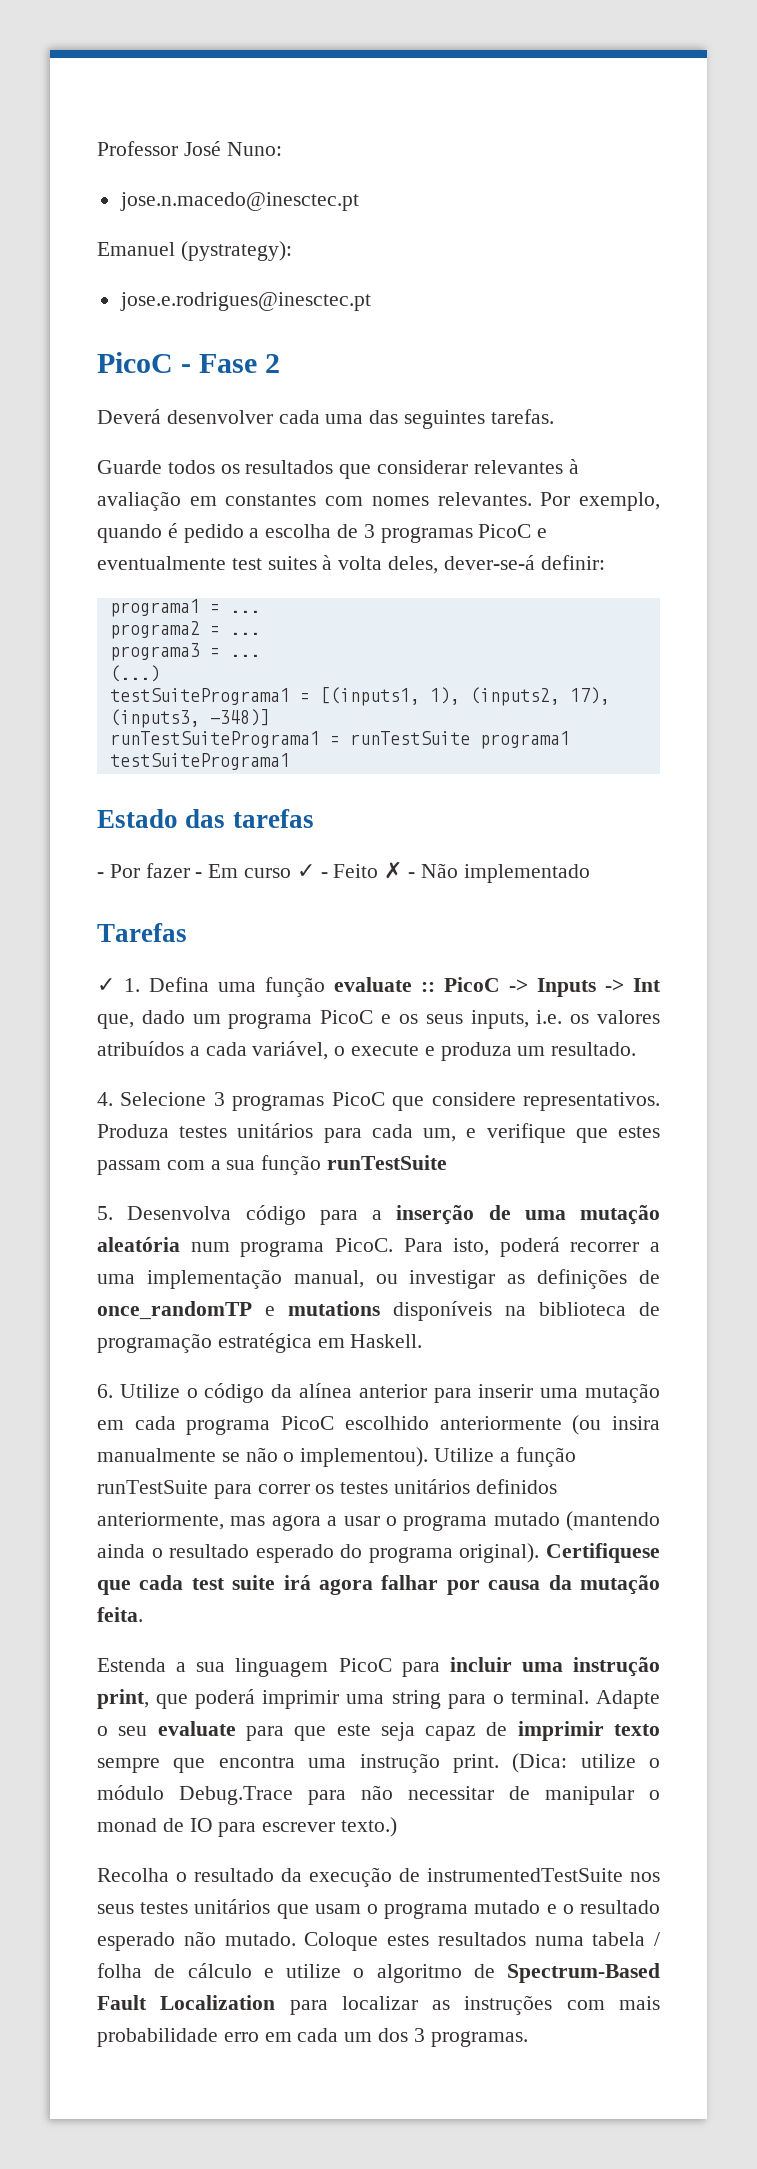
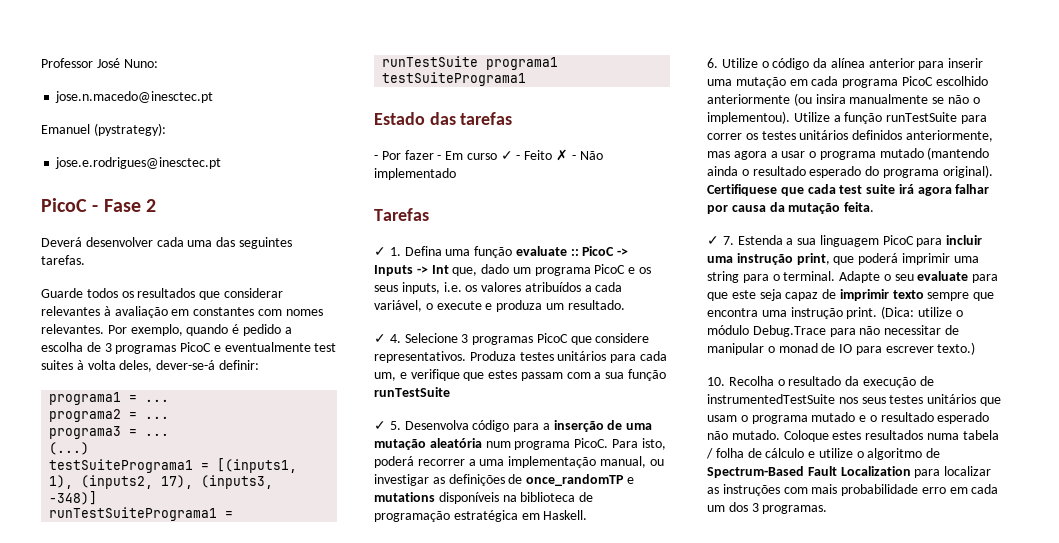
(637, 1049) none -> [374,334,386,343] ✓
(448, 1162) none -> [374,421,386,430] ✓
(143, 1614) none -> [707,236,734,245] ✓ 7.
(398, 1827) none -> [707,377,725,386] 10.

